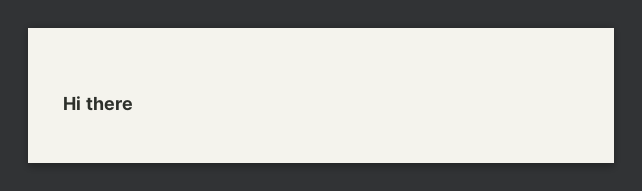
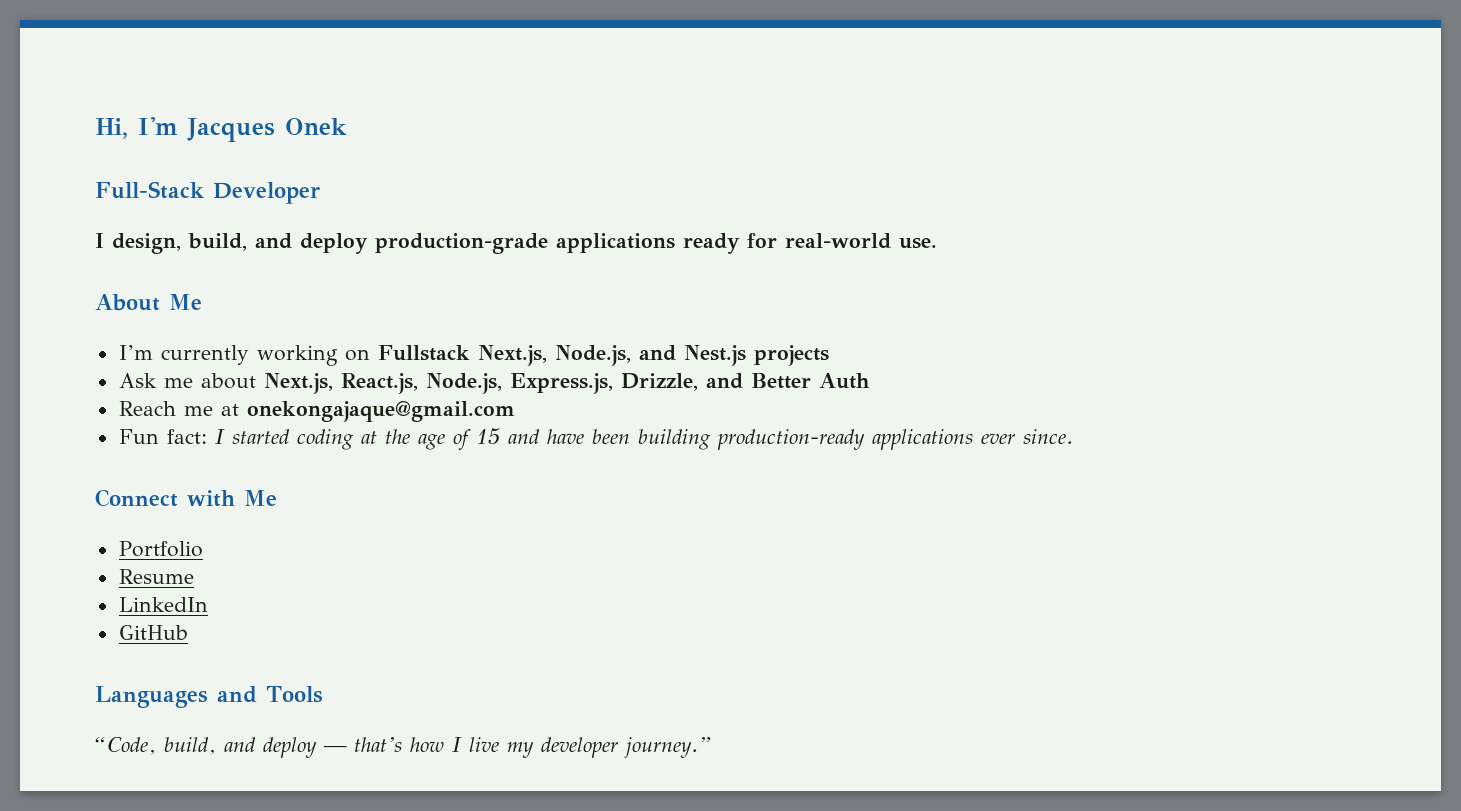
[63,96,133,111] Hi there -> [95,117,347,142] [95,181,320,204] [95,233,937,254] [95,294,202,311] [118,345,829,366] [118,373,870,394] [118,401,515,422] [118,428,1073,450] [95,489,277,507] [118,541,203,557] [118,569,194,584] [118,597,208,612] [118,625,188,640] [95,686,323,708] [95,737,711,758] Hi, I'm Jacques Onek // Full-Stack Developer // I design, build, and deploy production-grade applications ready for real-world use. // About Me // I’m currently working on Fullstack Next.js, Node.js, and Nest.js projects // Ask me about Next.js, React.js, Node.js, Express.js, Drizzle, and Better Auth // Reach me at onekongajaque@gmail.com // Fun fact: I started coding at the age of 15 and have been building production-ready applications ever since. // Connect with Me // Portfolio // Resume // LinkedIn // GitHub // Languages and Tools // “Code, build, and deploy — that’s how I live my developer journey.”

